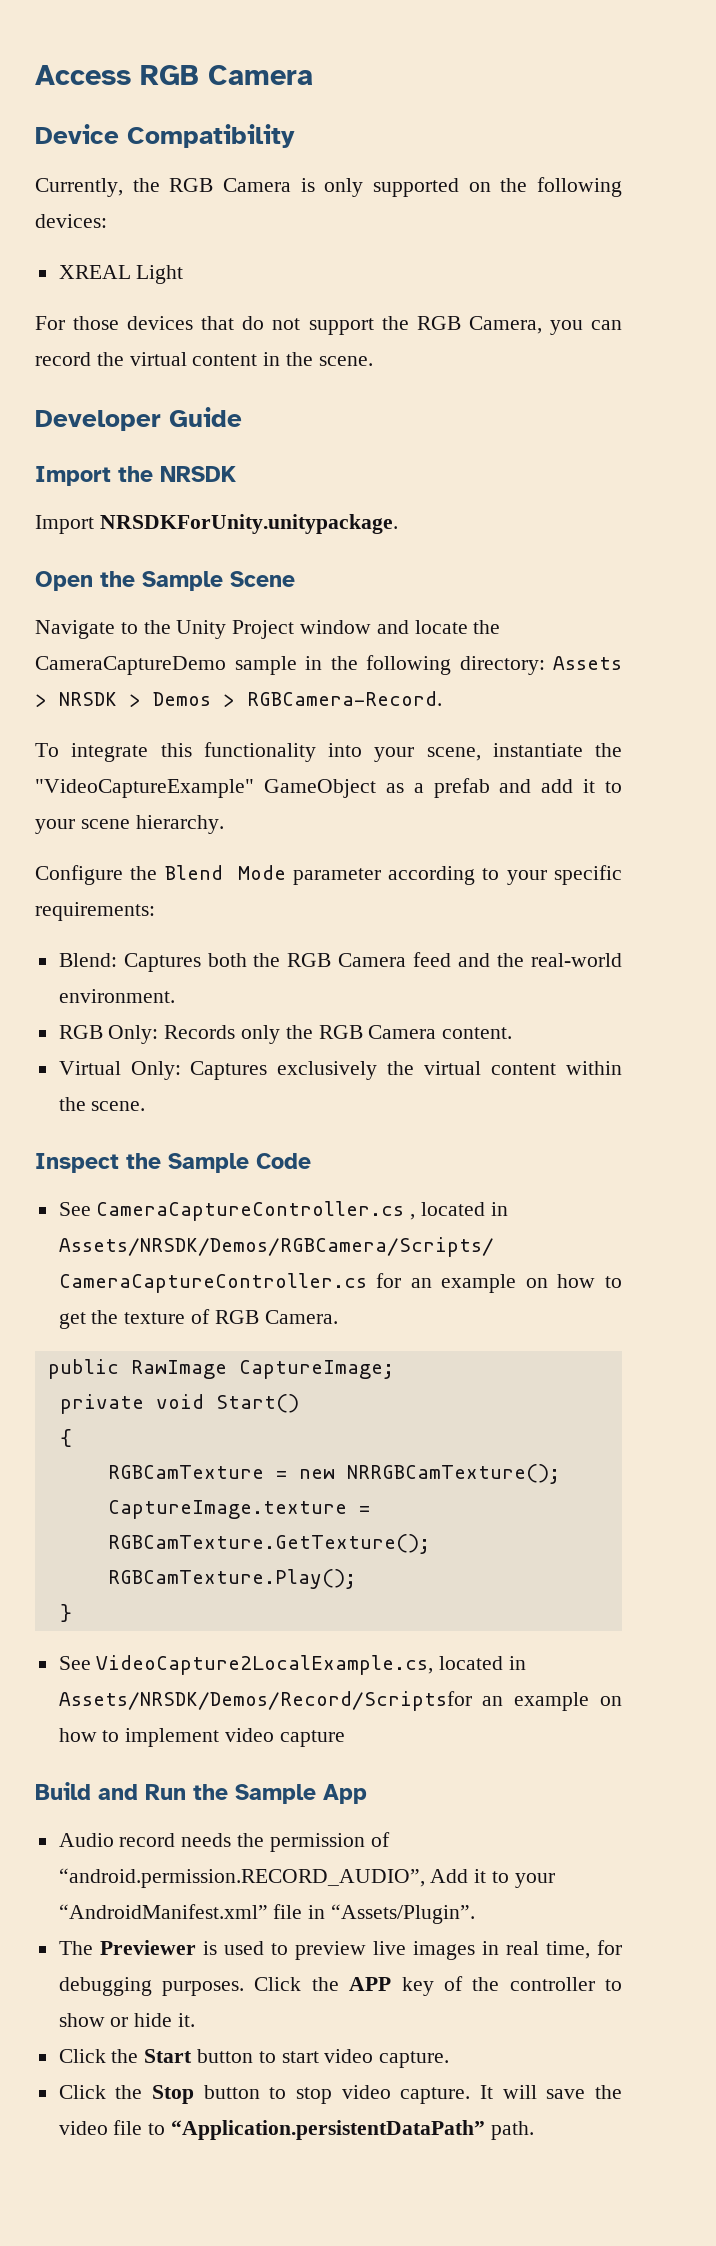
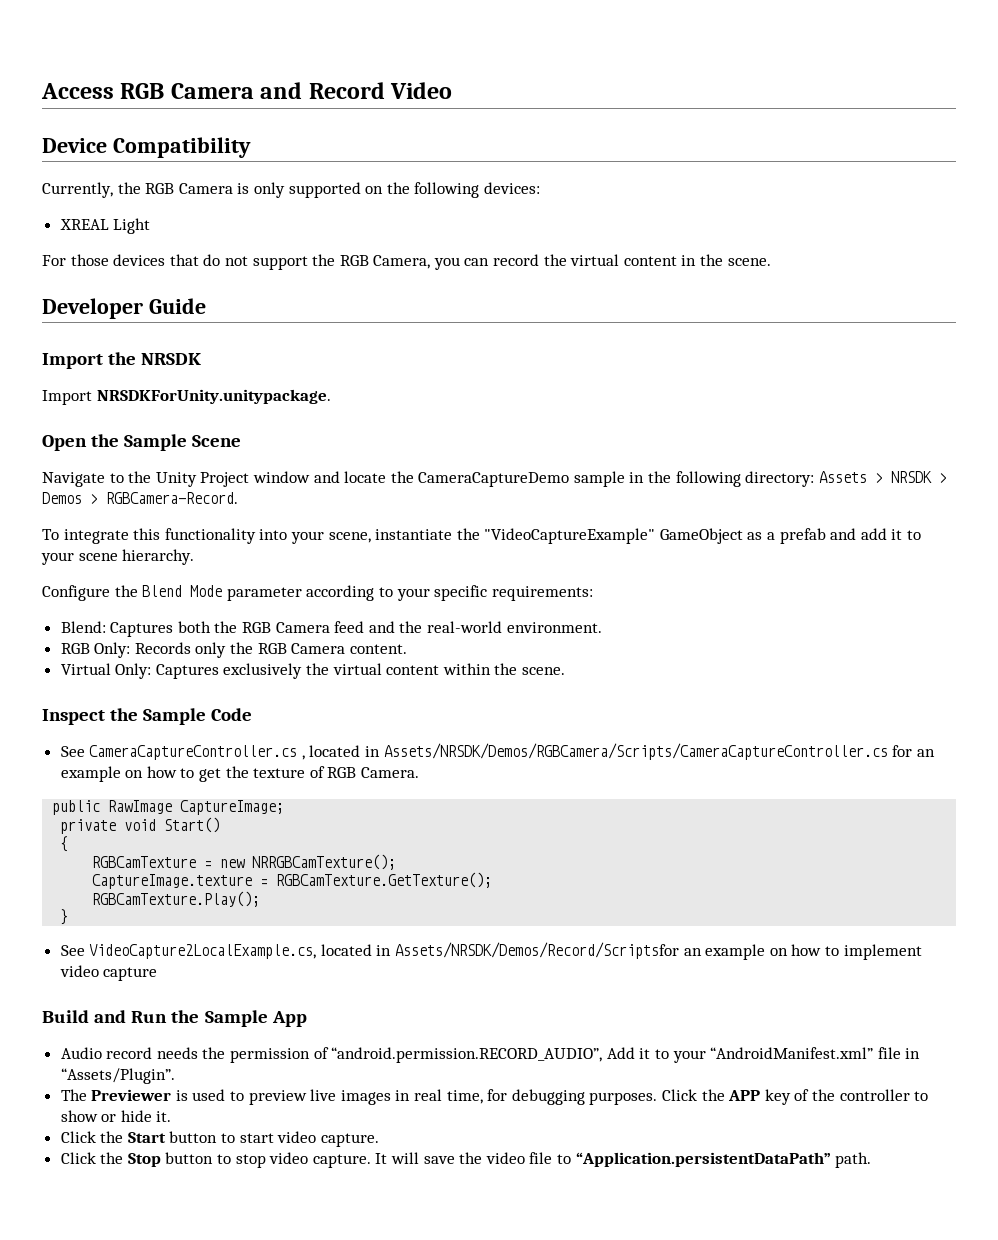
(313, 75) none -> [260,82,453,99] and Record Video

